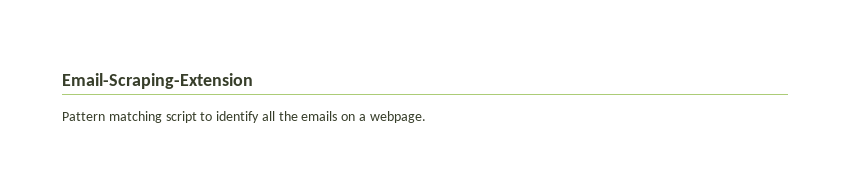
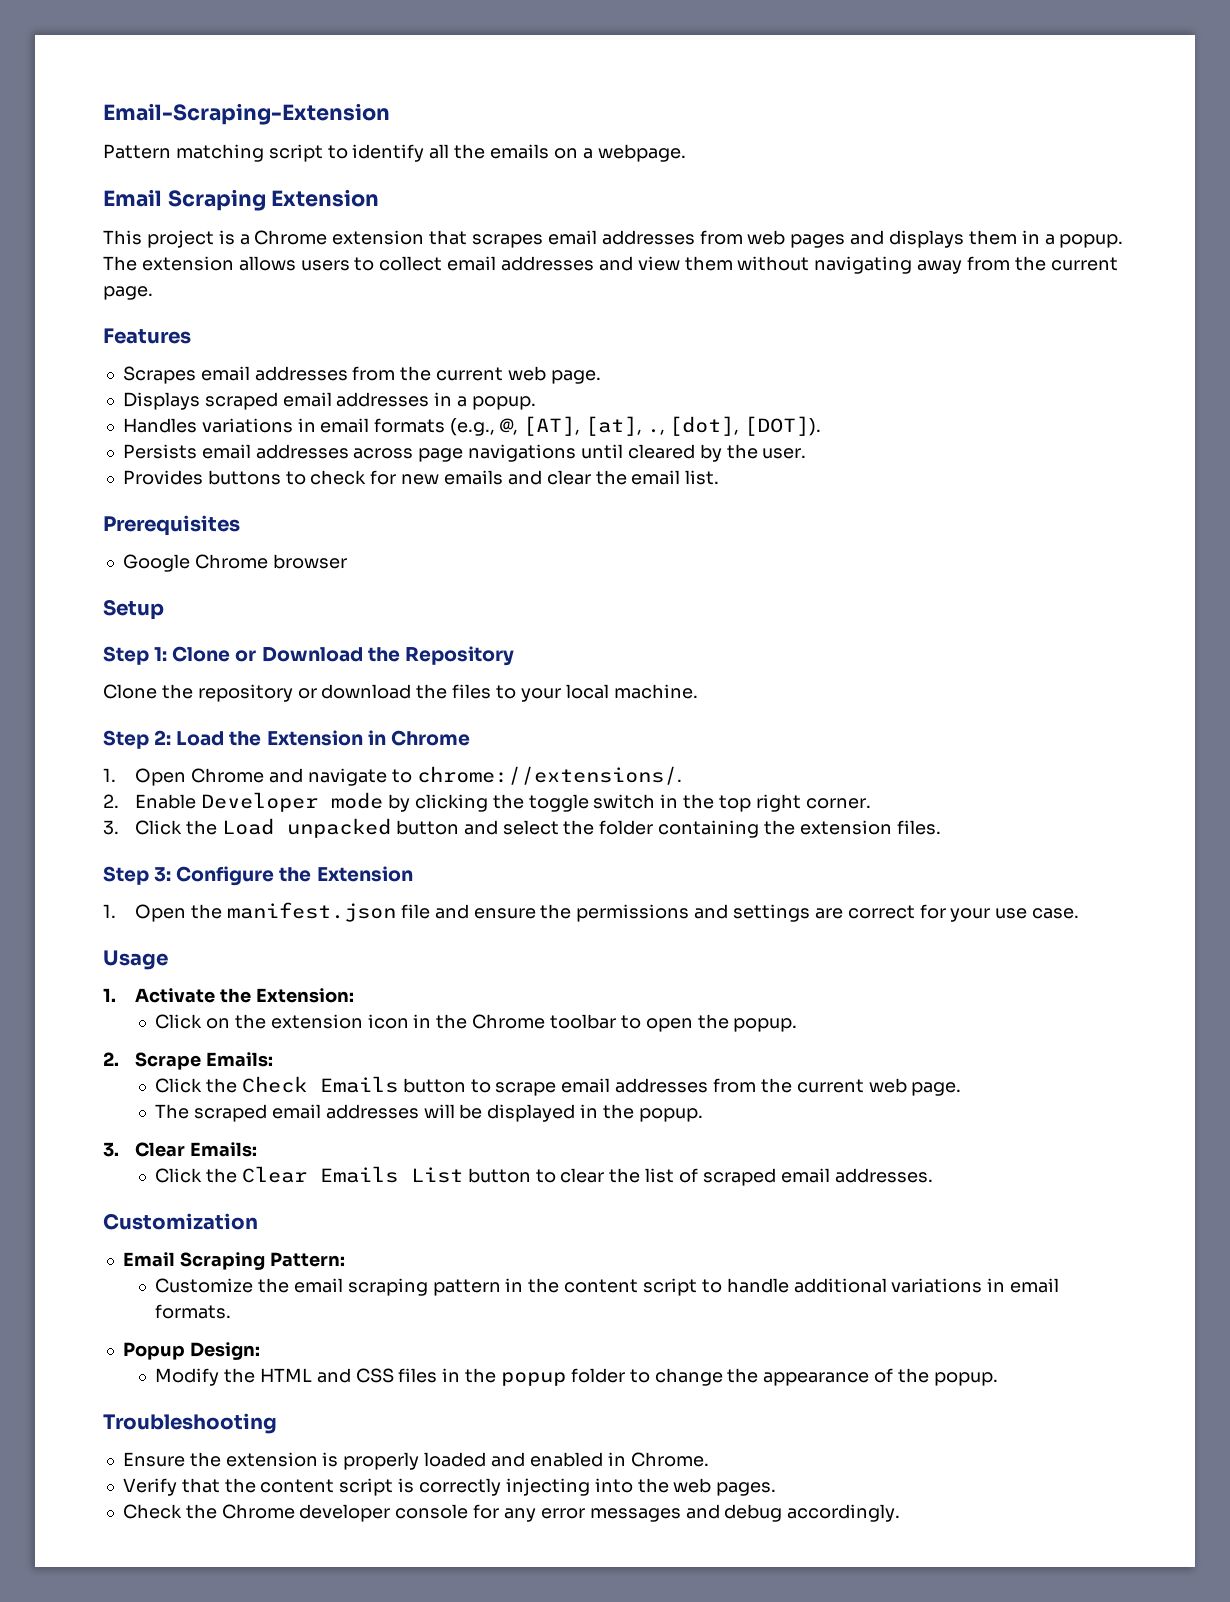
(426, 117) none -> [103,189,380,211] [103,230,1124,248] [103,256,1118,274] [103,286,153,300] [103,328,191,344] [122,366,601,384] [122,392,536,410] [122,416,822,436] [122,444,807,462] [122,470,720,485] [103,515,240,536] [122,554,347,572] [103,599,164,620] [103,646,514,666] [103,684,698,702] [103,730,470,749] [103,766,682,786] [103,792,871,812] [103,818,941,838] [103,866,413,886] [103,902,1080,922] [103,950,168,970] [103,988,355,1003] [155,1014,798,1032] [103,1052,274,1070] [155,1076,962,1096] [155,1104,703,1122] [103,1142,258,1157] [155,1166,933,1186] [103,1213,258,1230] [122,1252,345,1270] [155,1278,1060,1296] [155,1304,232,1319] [122,1342,260,1360] [155,1368,998,1386] [103,1413,277,1434] [122,1452,709,1470] [122,1478,777,1496] [122,1504,901,1522] // Email Scraping Extension // This project is a Chrome extension that scrapes email addresses from web pages and displays them in a popup. The extension allows users to collect email addresses and view them without navigating away from the current page. // Features // Scrapes email addresses from the current web page. // Displays scraped email addresses in a popup. // Handles variations in email formats (e.g., @, [AT], [at], ., [dot], [DOT]). // Persists email addresses across page navigations until cleared by the user. // Provides buttons to check for new emails and clear the email list. // Prerequisites // Google Chrome browser // Setup // Step 1: Clone or Download the Repository // Clone the repository or download the files to your local machine. // Step 2: Load the Extension in Chrome // 1. Open Chrome and navigate to chrome://extensions/. // 2. Enable Developer mode by clicking the toggle switch in the top right corner. // 3. Click the Load unpacked button and select the folder containing the extension files. // Step 3: Configure the Extension // 1. Open the manifest.json file and ensure the permissions and settings are correct for your use case. // Usage // 1. Activate the Extension: // Click on the extension icon in the Chrome toolbar to open the popup. // 2. Scrape Emails: // Click the Check Emails button to scrape email addresses from the current web page. // The scraped email addresses will be displayed in the popup. // 3. Clear Emails: // Click the Clear Emails List button to clear the list of scraped email addresses. // Customization // Email Scraping Pattern: // Customize the email scraping pattern in the content script to handle additional variations in email formats. // Popup Design: // Modify the HTML and CSS files in the popup folder to change the appearance of the popup. // Troubleshooting // Ensure the extension is properly loaded and enabled in Chrome. // Verify that the content script is correctly injecting into the web pages. // Check the Chrome developer console for any error messages and debug accordingly.

